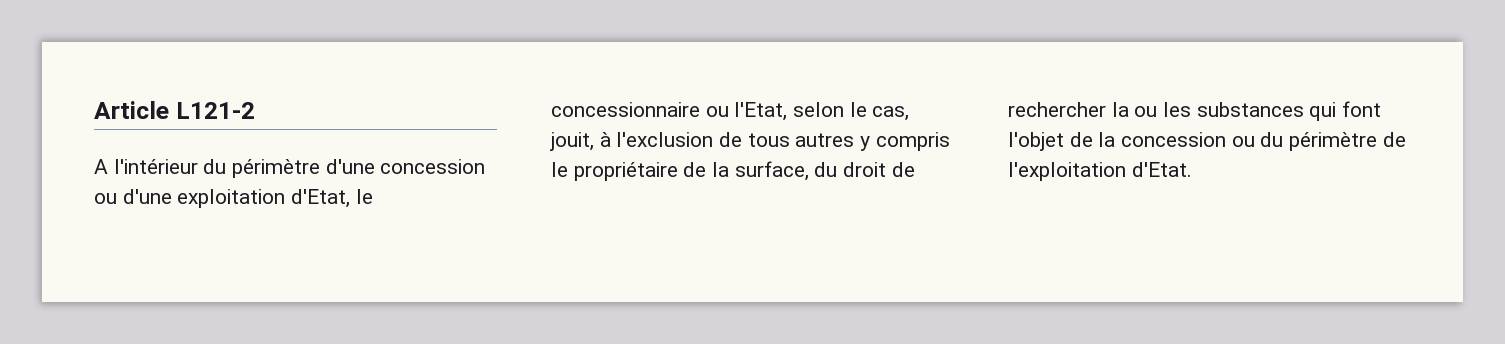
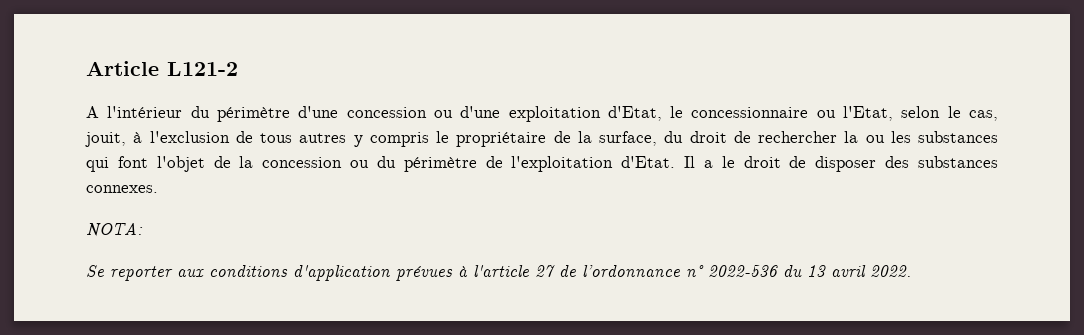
(1192, 169) none -> [684,156,999,172] [86,185,158,193] [86,223,143,237] [86,265,911,281] Il a le droit de disposer des substances connexes. // NOTA: // Se reporter aux conditions d'application prévues à l'article 27 de l’ordonnance n° 2022-536 du 13 avril 2022.

